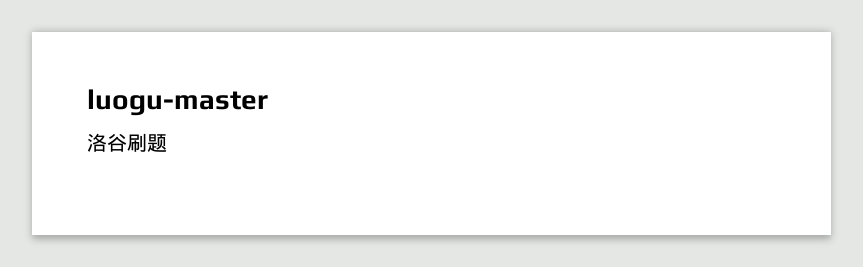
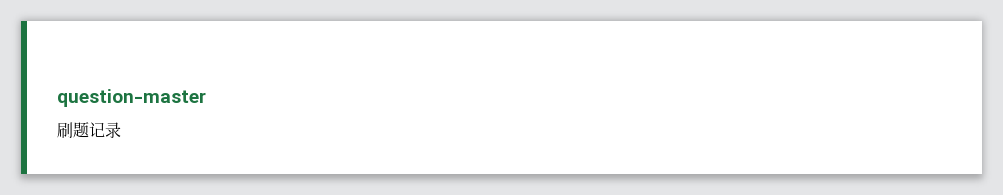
[87,89,268,116] [87,133,167,152] luogu-master // 洛谷刷题 -> [57,89,206,107] [57,122,121,138] question-master // 刷题记录

